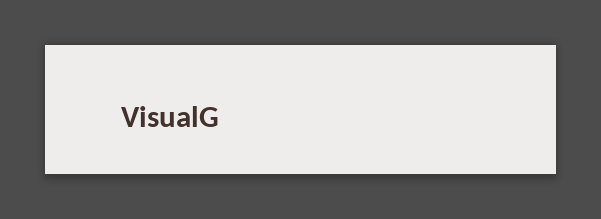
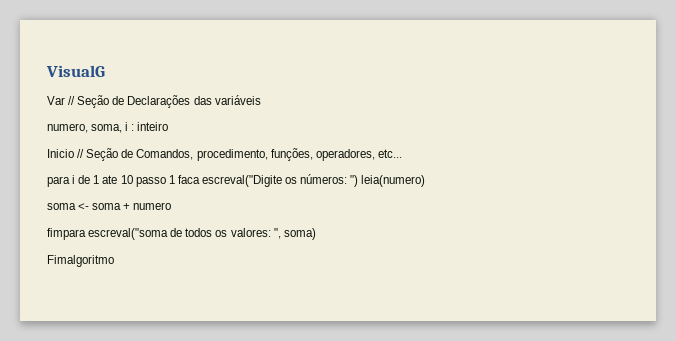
(219, 116) none -> [47,95,261,108] [47,122,169,133] [47,148,402,161] [47,174,426,187] [47,202,172,210] [47,228,316,240] [47,255,114,267] // Var // Seção de Declarações das variáveis // numero, soma, i : inteiro // Inicio // Seção de Comandos, procedimento, funções, operadores, etc... // para i de 1 ate 10 passo 1 faca escreval("Digite os números: ") leia(numero) // soma <- soma + numero // fimpara escreval("soma de todos os valores: ", soma) // Fimalgoritmo

